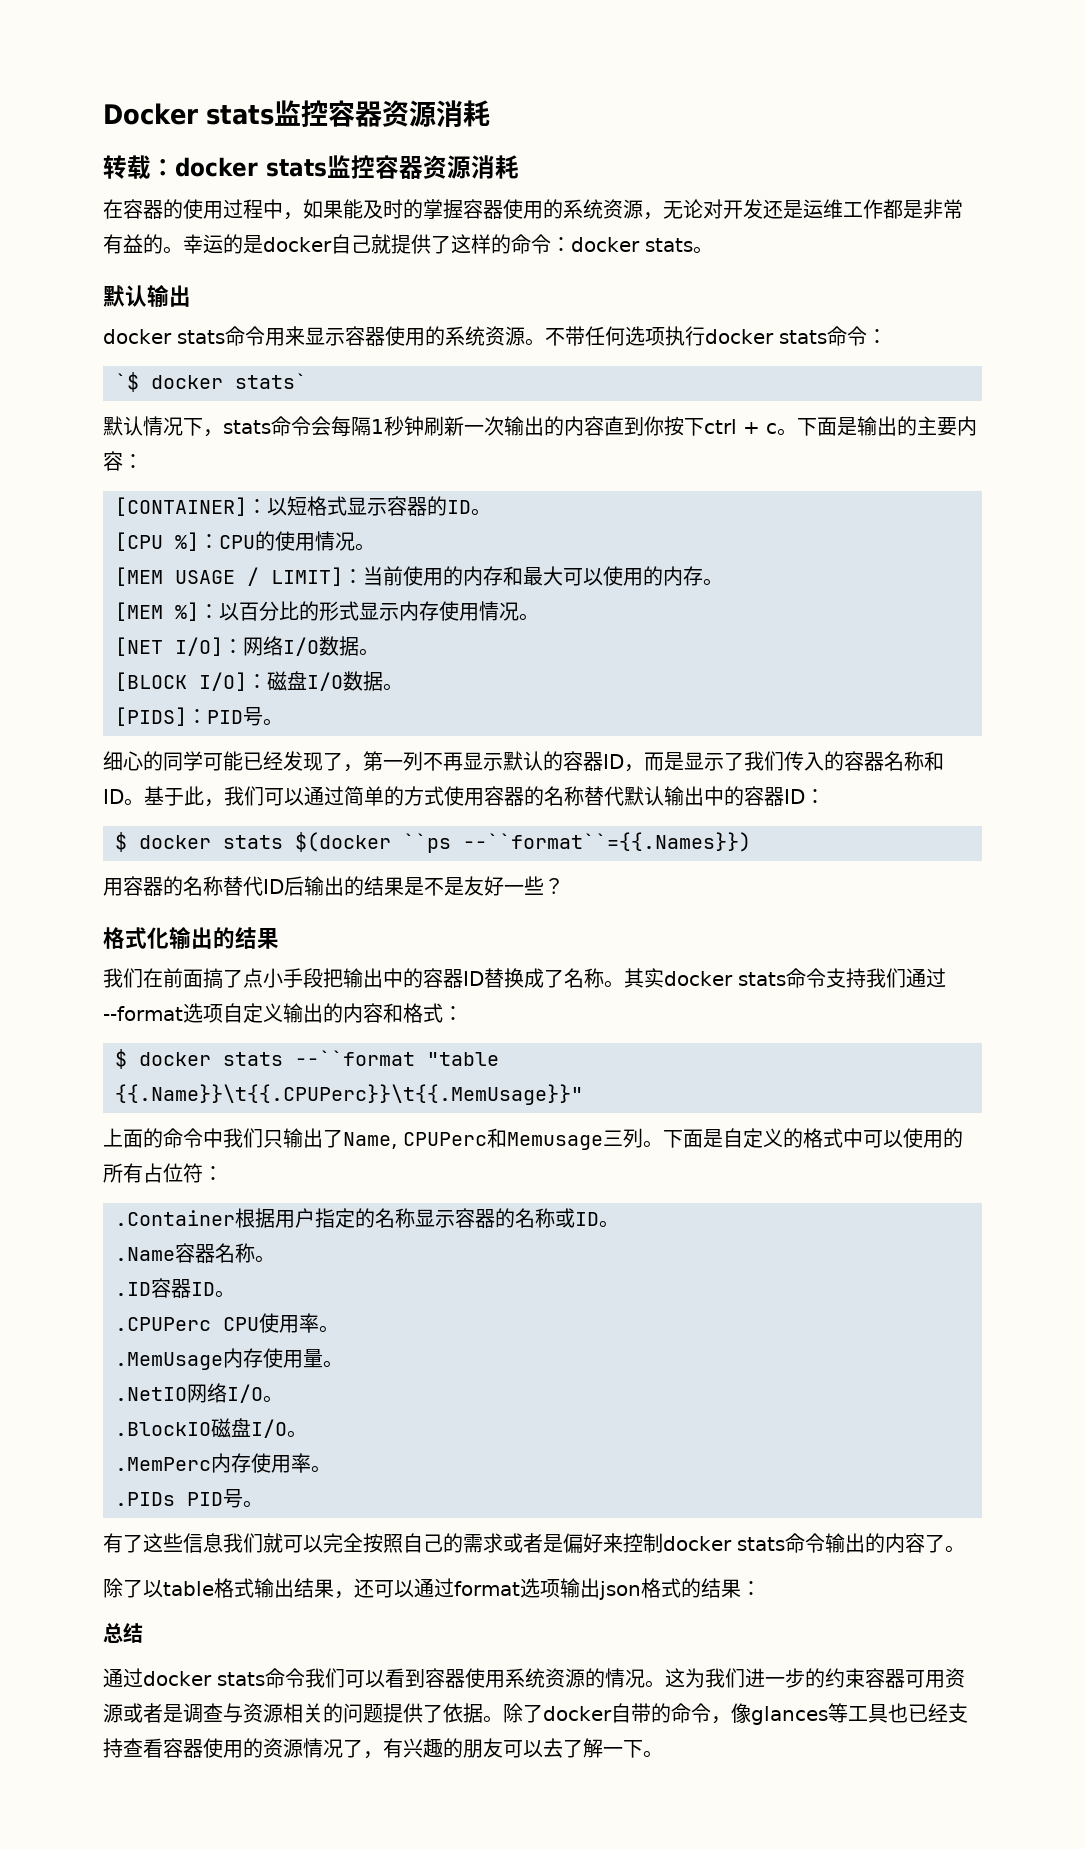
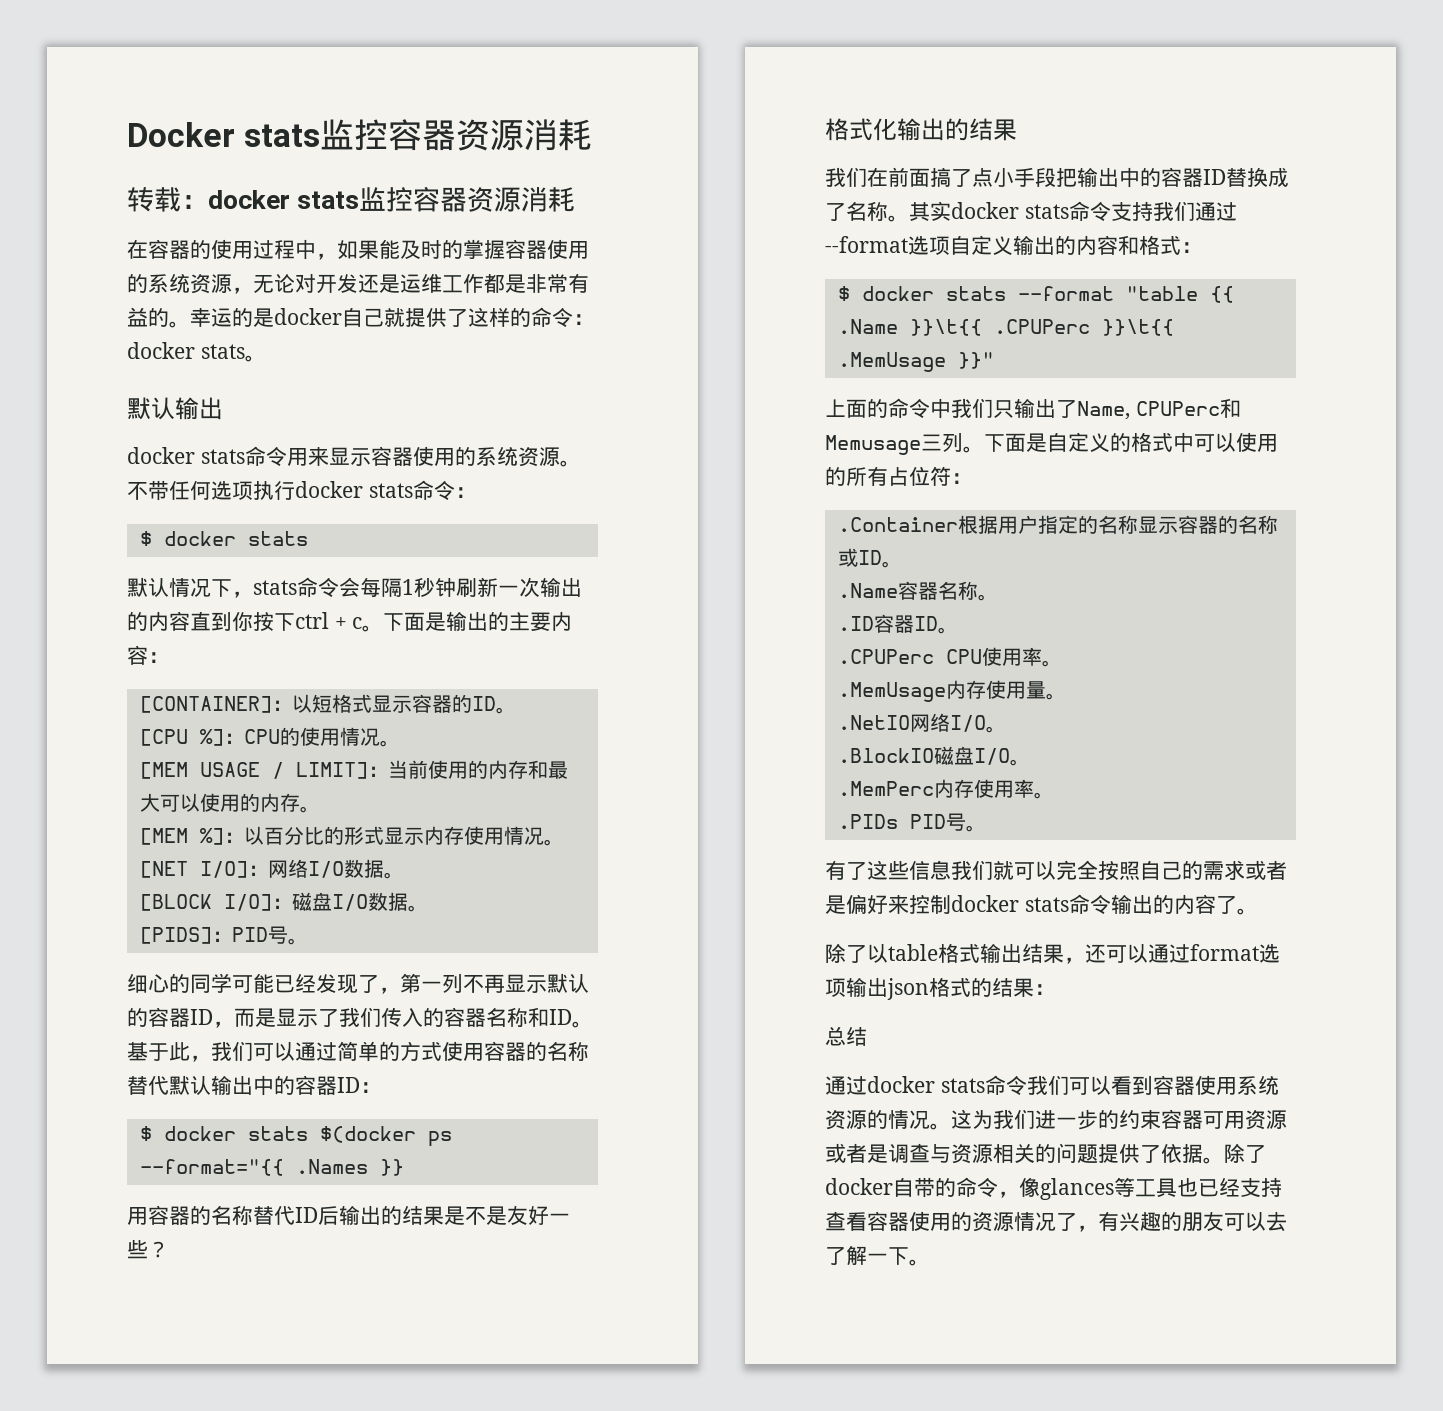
[115,372,307,392] `$ docker stats` -> [139,531,308,546] $ docker stats
[403,832,751,853] ``ps --``format``={{.Names}}) -> [427,1131,452,1147] [139,1159,404,1176] ps --format="{{ .Names }}
[295,1050,499,1066] [115,1084,583,1105] --``format "table {{.Name}}\t{{.CPUPerc}}\t{{.MemUsage}}" -> [1017,286,1234,303] [837,319,1174,336] [837,352,994,372] --format "table {{ .Name }}\t{{ .CPUPerc }}\t{{ .MemUsage }}"

